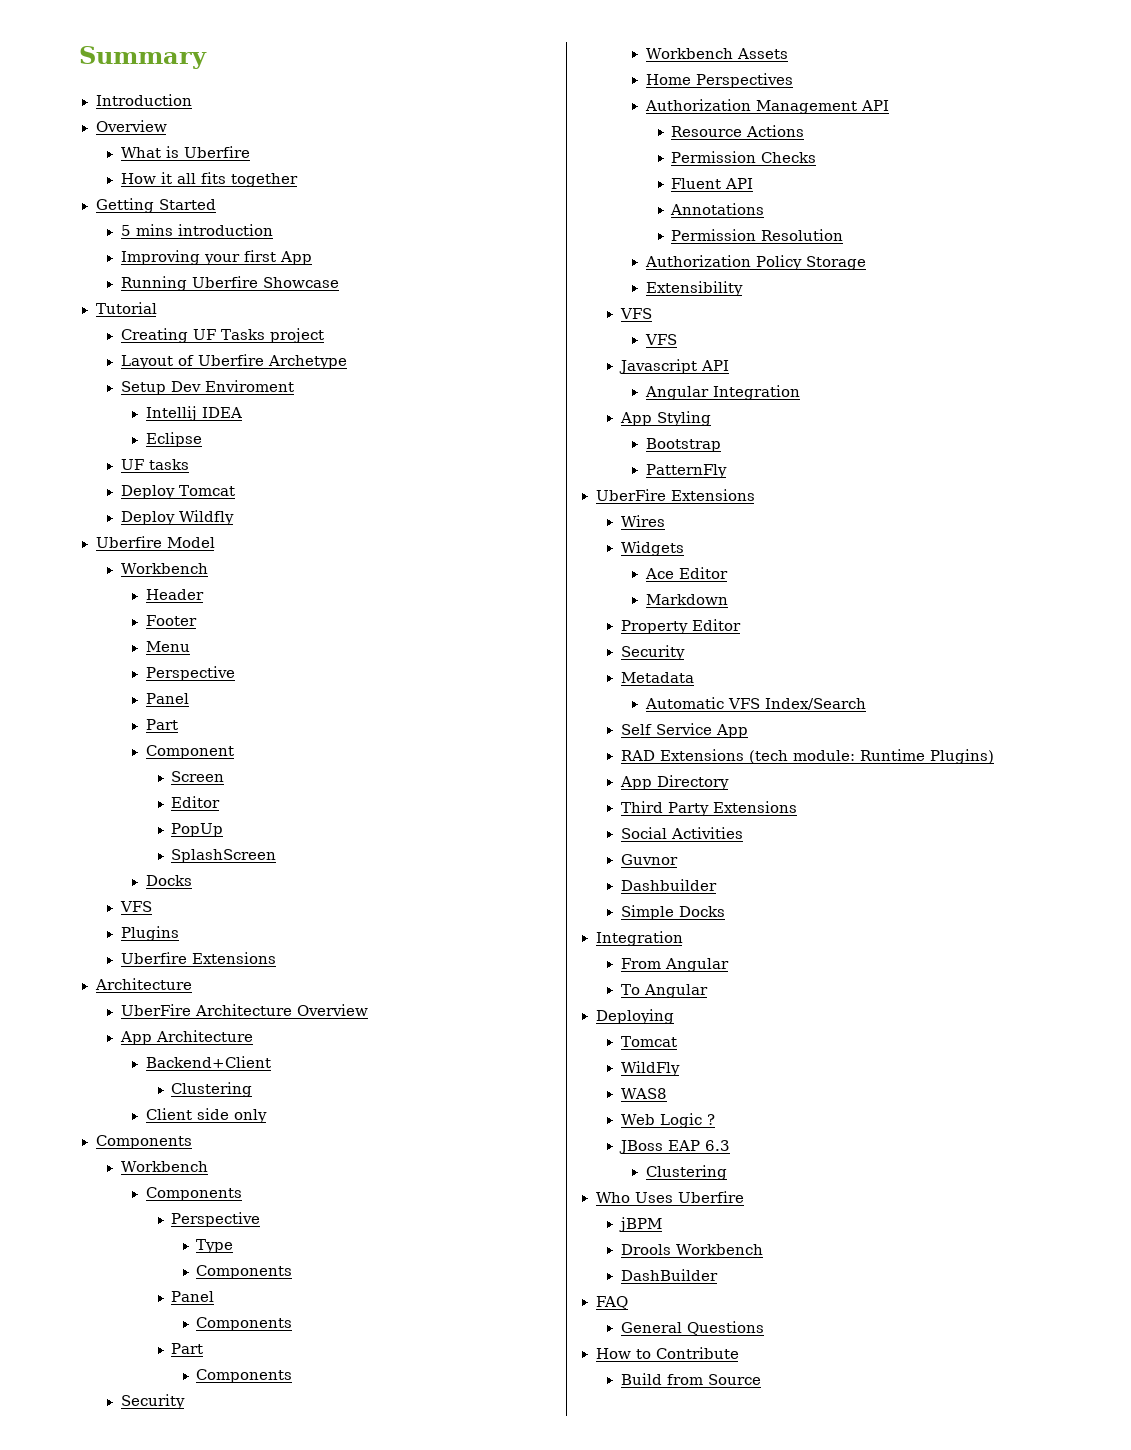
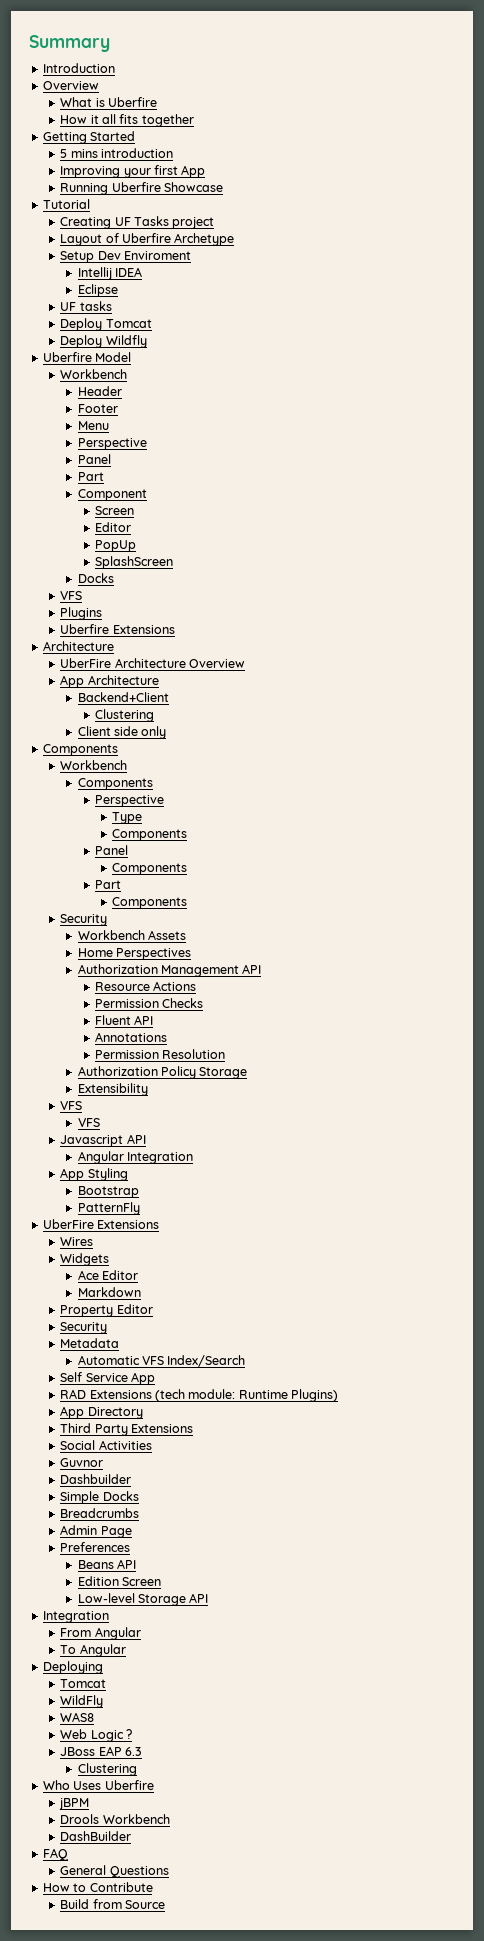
(725, 911) none -> [60,1508,140,1518] [60,1525,132,1538] [60,1542,131,1552] [77,1559,136,1569] [77,1576,161,1586] [77,1593,209,1606] // Breadcrumbs // Admin Page // Preferences // Beans API // Edition Screen // Low-level Storage API

